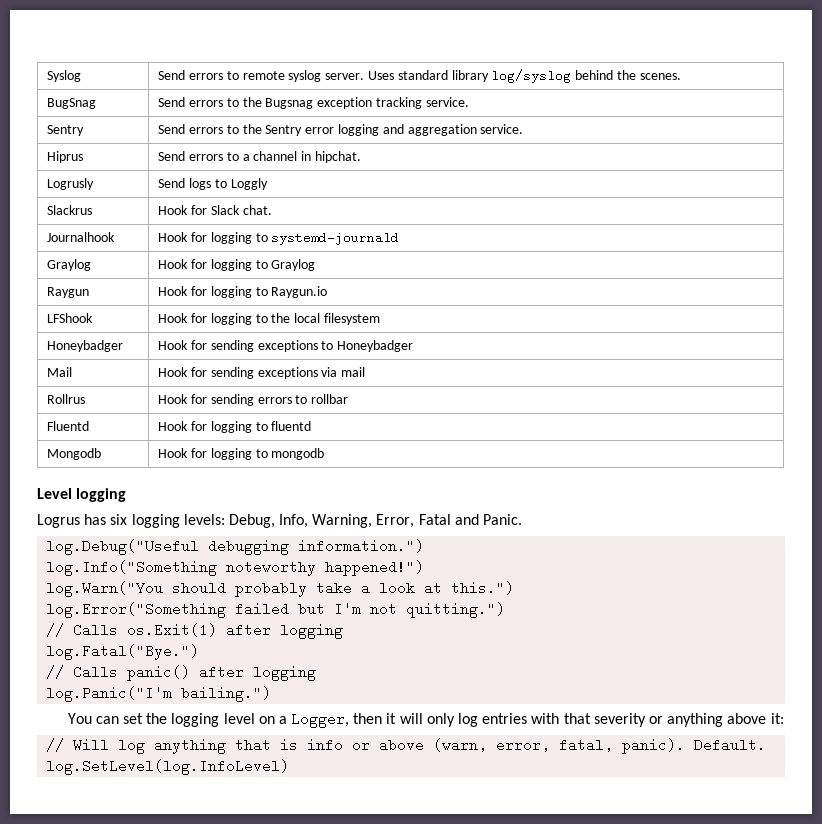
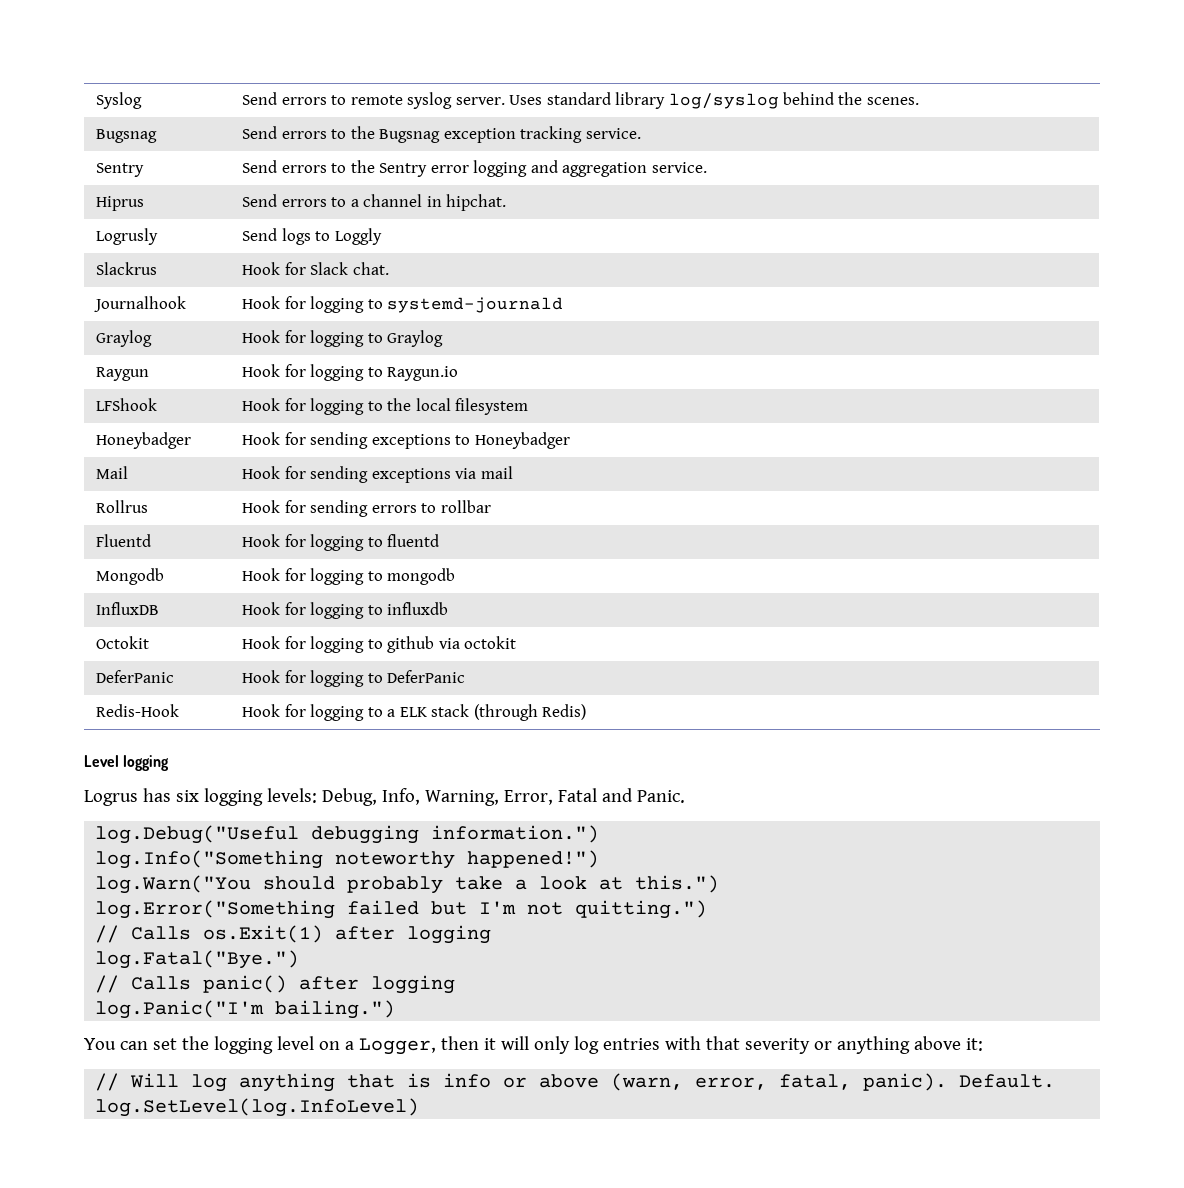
[47,98,97,109] BugSnag -> [96,129,158,143] Bugsnag
(325, 454) none -> [96,602,160,615] [242,602,449,619] [96,636,150,649] [242,636,517,653] [96,670,175,683] [242,670,466,687] [96,704,180,717] [242,704,587,721] // InfluxDB | Hook for logging to influxdb // Octokit | Hook for logging to github via octokit // DeferPanic | Hook for logging to DeferPanic // Redis-Hook | Hook for logging to a ELK stack (through Redis)

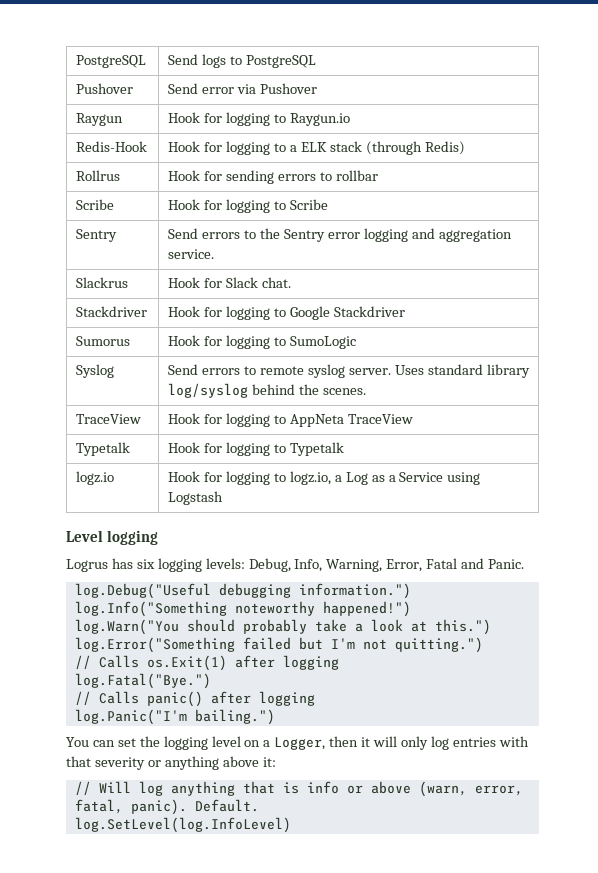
(96, 100) none -> [76,55,147,68] [168,54,316,68] [76,83,134,94] [168,83,317,94] [76,113,124,126] [168,112,350,126] [76,141,148,152] [168,141,465,155] [76,170,121,181] [168,170,378,184] [76,199,115,210] [168,199,328,213] [76,229,118,242] [168,228,512,242] [168,249,215,259] [76,277,129,288] [168,277,291,288] [76,306,148,317] [168,306,405,320] [76,336,131,346] [168,335,356,349] PostgreSQL | Send logs to PostgreSQL // Pushover | Send error via Pushover // Raygun | Hook for logging to Raygun.io // Redis-Hook | Hook for logging to a ELK stack (through Redis) // Rollrus | Hook for sending errors to rollbar // Scribe | Hook for logging to Scribe // Sentry | Send errors to the Sentry error logging and aggregation service. // Slackrus | Hook for Slack chat. // Stackdriver | Hook for logging to Google Stackdriver // Sumorus | Hook for logging to SumoLogic //
[96,129,158,143] [242,126,641,143] [96,163,145,177] [242,160,707,177] [96,196,145,211] [242,194,507,211] [96,228,159,245] [242,228,382,245] [96,262,158,275] [242,262,389,275] [94,296,187,312] [242,296,564,313] [96,330,153,347] [242,330,444,347] [96,367,150,381] [242,364,459,381] [96,398,158,411] [242,398,529,415] [96,432,192,449] [242,432,570,449] [96,466,129,479] [242,466,513,483] [96,500,149,513] [242,500,491,517] [96,534,152,547] [242,534,440,551] [96,568,165,585] [242,568,456,585] [96,602,160,615] [242,602,449,619] [96,636,150,649] [242,636,517,653] [96,670,175,683] [242,670,466,687] [96,704,180,717] [242,704,587,721] Bugsnag | Send errors to the Bugsnag exception tracking service. // Sentry | Send errors to the Sentry error logging and aggregation service. // Hiprus | Send errors to a channel in hipchat. // Logrusly | Send logs to Loggly // Slackrus | Hook for Slack chat. // Journalhook | Hook for logging to systemd-journald // Graylog | Hook for logging to Graylog // Raygun | Hook for logging to Raygun.io // LFShook | Hook for logging to the local filesystem // Honeybadger | Hook for sending exceptions to Honeybadger // Mail | Hook for sending exceptions via mail // Rollrus | Hook for sending errors to rollbar // Fluentd | Hook for logging to fluentd // Mongodb | Hook for logging to mongodb // InfluxDB | Hook for logging to influxdb // Octokit | Hook for logging to github via octokit // DeferPanic | Hook for logging to DeferPanic // Redis-Hook | Hook for logging to a ELK stack (through Redis) -> [76,414,142,424] [168,413,413,427] [76,442,131,456] [168,442,344,456] [76,471,115,485] [168,471,481,485] [168,491,224,505] TraceView | Hook for logging to AppNeta TraceView // Typetalk | Hook for logging to Typetalk // logz.io | Hook for logging to logz.io, a Log as a Service using Logstash

